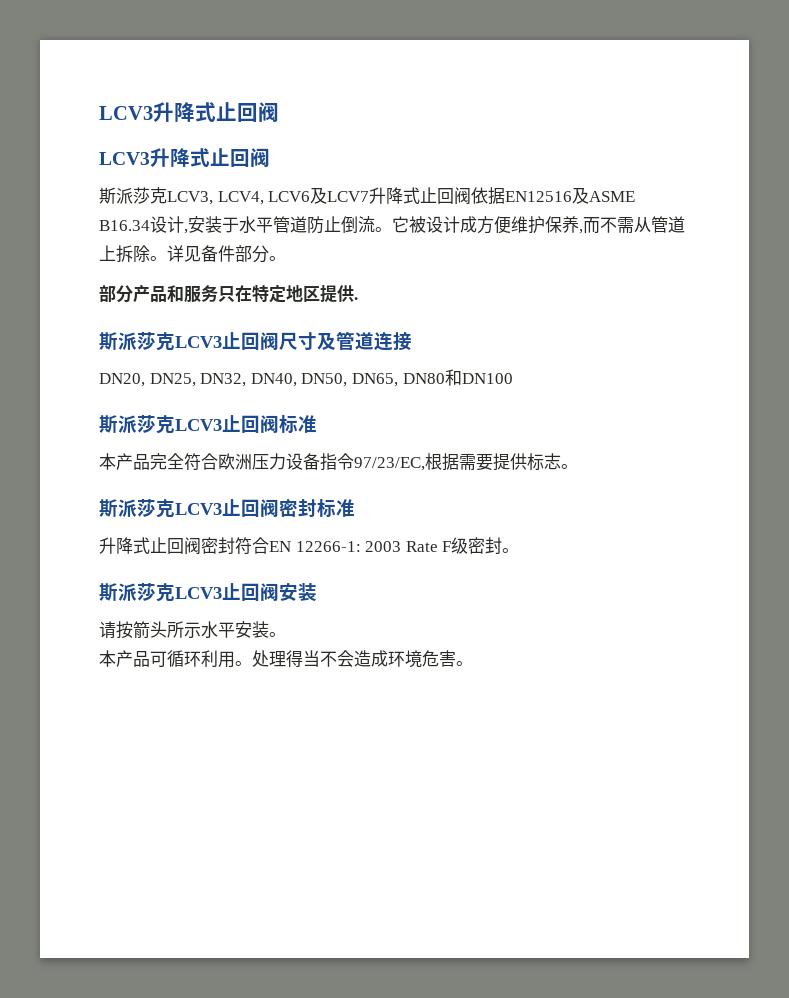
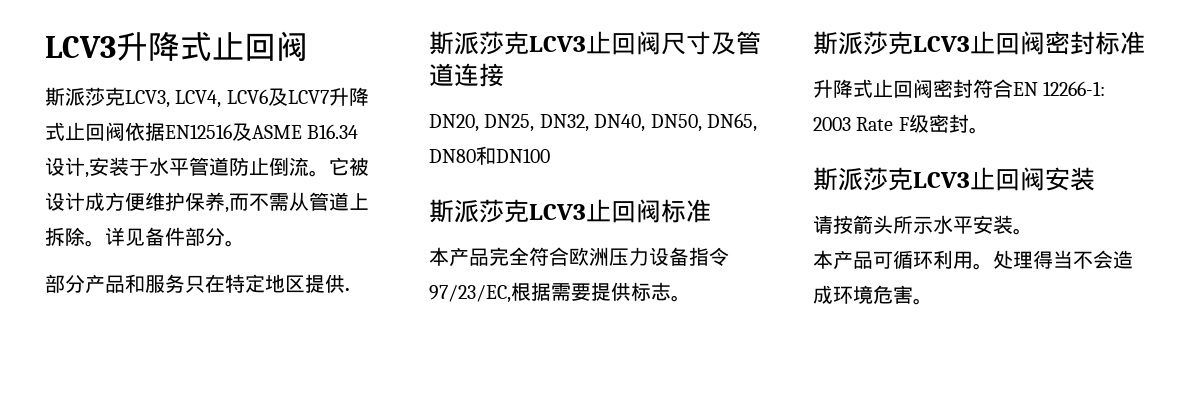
[99,102,279,122] [99,148,270,167] LCV3升降式止回阀 // LCV3升降式止回阀 -> [45,31,308,61] LCV3升降式止回阀

